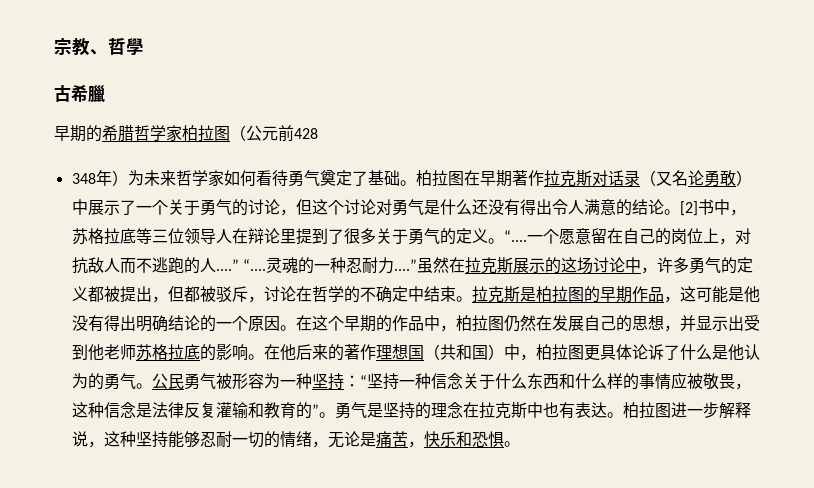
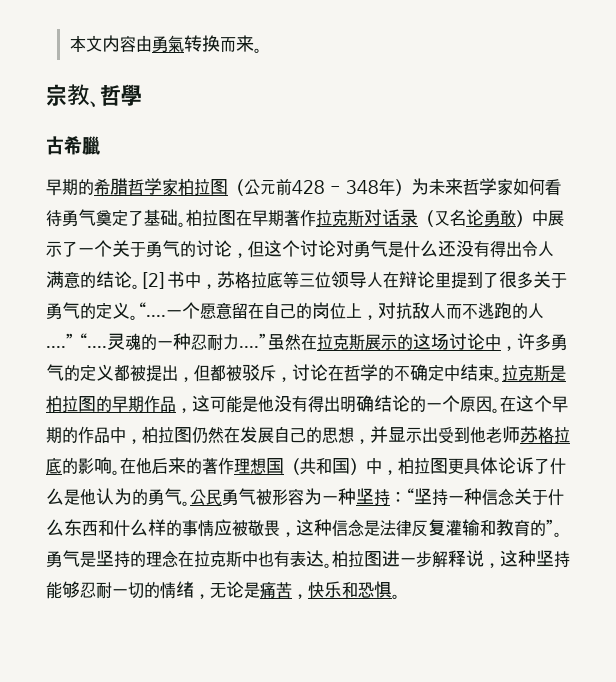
(54, 46) none -> [69,35,262,53] 本文内容由勇氣转换而来。 //
(318, 133) // -> [329,186,341,193] -

